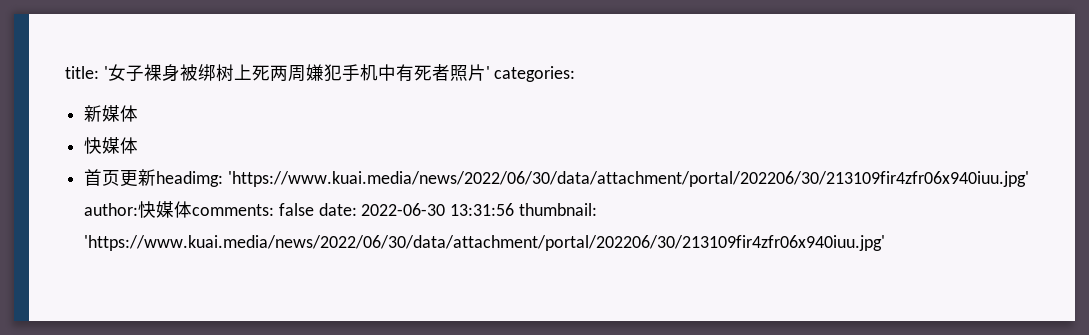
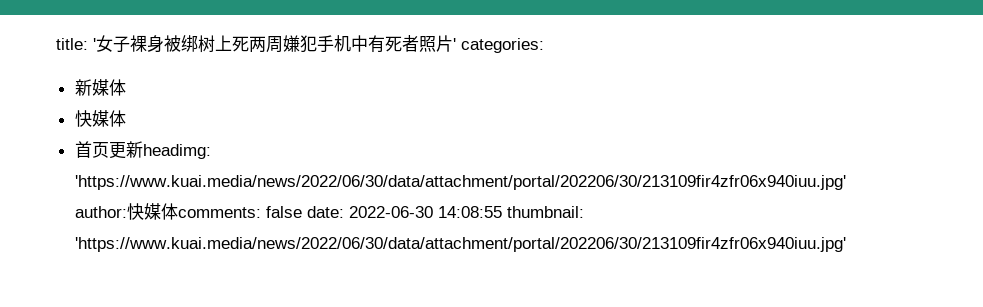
[450,203,515,216] 13:31:56 -> [437,206,502,218] 14:08:55

